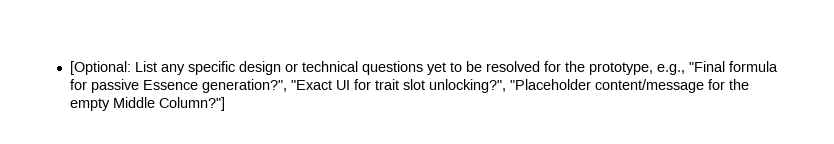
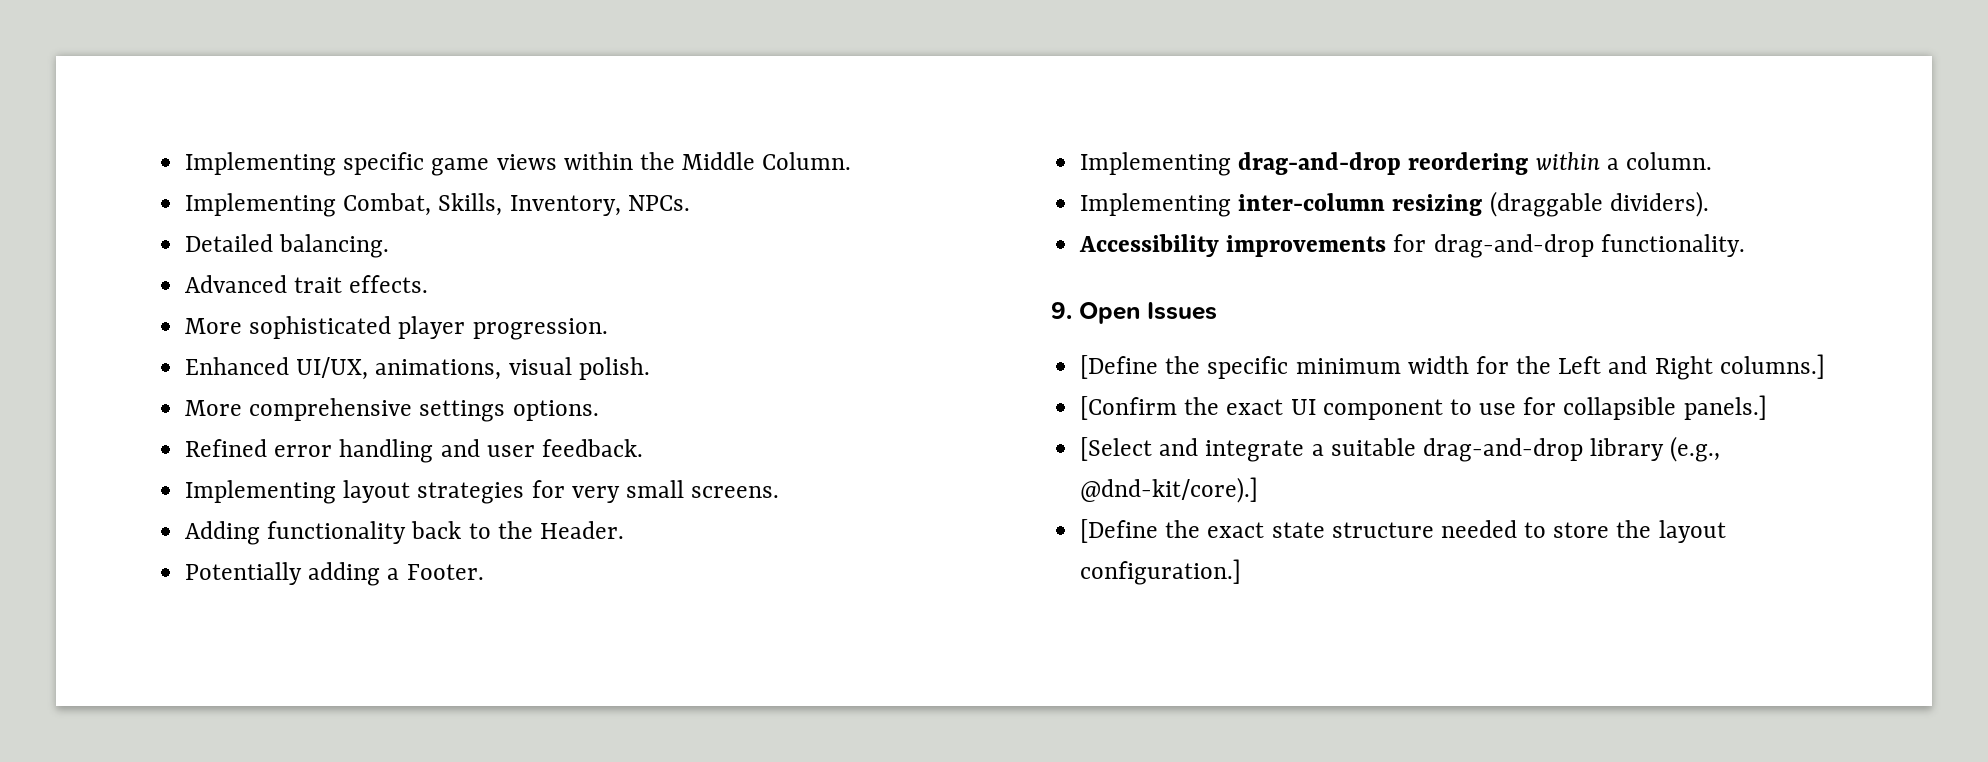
[69,61,778,75] [69,79,749,93] [69,97,225,111] [Optional: List any specific design or technical questions yet to be resolved for the prototype, e.g., "Final formula for passive Essence generation?", "Exact UI for trait slot unlocking?", "Placeholder content/message for the empty Middle Column?"] -> [185,152,852,176] [185,193,690,217] [185,234,390,258] [185,275,429,293] [185,316,608,340] [185,357,650,380] [185,398,599,422] [185,439,643,463] [185,480,780,504] [185,521,624,545] [185,562,484,586] [1080,152,1712,176] [1080,191,1709,217] [1079,234,1745,258] [1051,302,1217,324] [1080,354,1825,380] [1080,395,1767,420] [1080,436,1721,462] [1080,477,1259,503] [1080,519,1726,543] [1080,559,1242,585] Implementing specific game views within the Middle Column. // Implementing Combat, Skills, Inventory, NPCs. // Detailed balancing. // Advanced trait effects. // More sophisticated player progression. // Enhanced UI/UX, animations, visual polish. // More comprehensive settings options. // Refined error handling and user feedback. // Implementing layout strategies for very small screens. // Adding functionality back to the Header. // Potentially adding a Footer. // Implementing drag-and-drop reordering within a column. // Implementing inter-column resizing (draggable dividers). // Accessibility improvements for drag-and-drop functionality. // 9. Open Issues // [Define the specific minimum width for the Left and Right columns.] // [Confirm the exact UI component to use for collapsible panels.] // [Select and integrate a suitable drag-and-drop library (e.g., @dnd-kit/core).] // [Define the exact state structure needed to store the layout configuration.]

